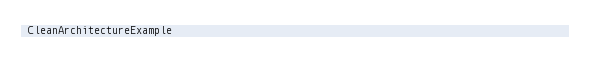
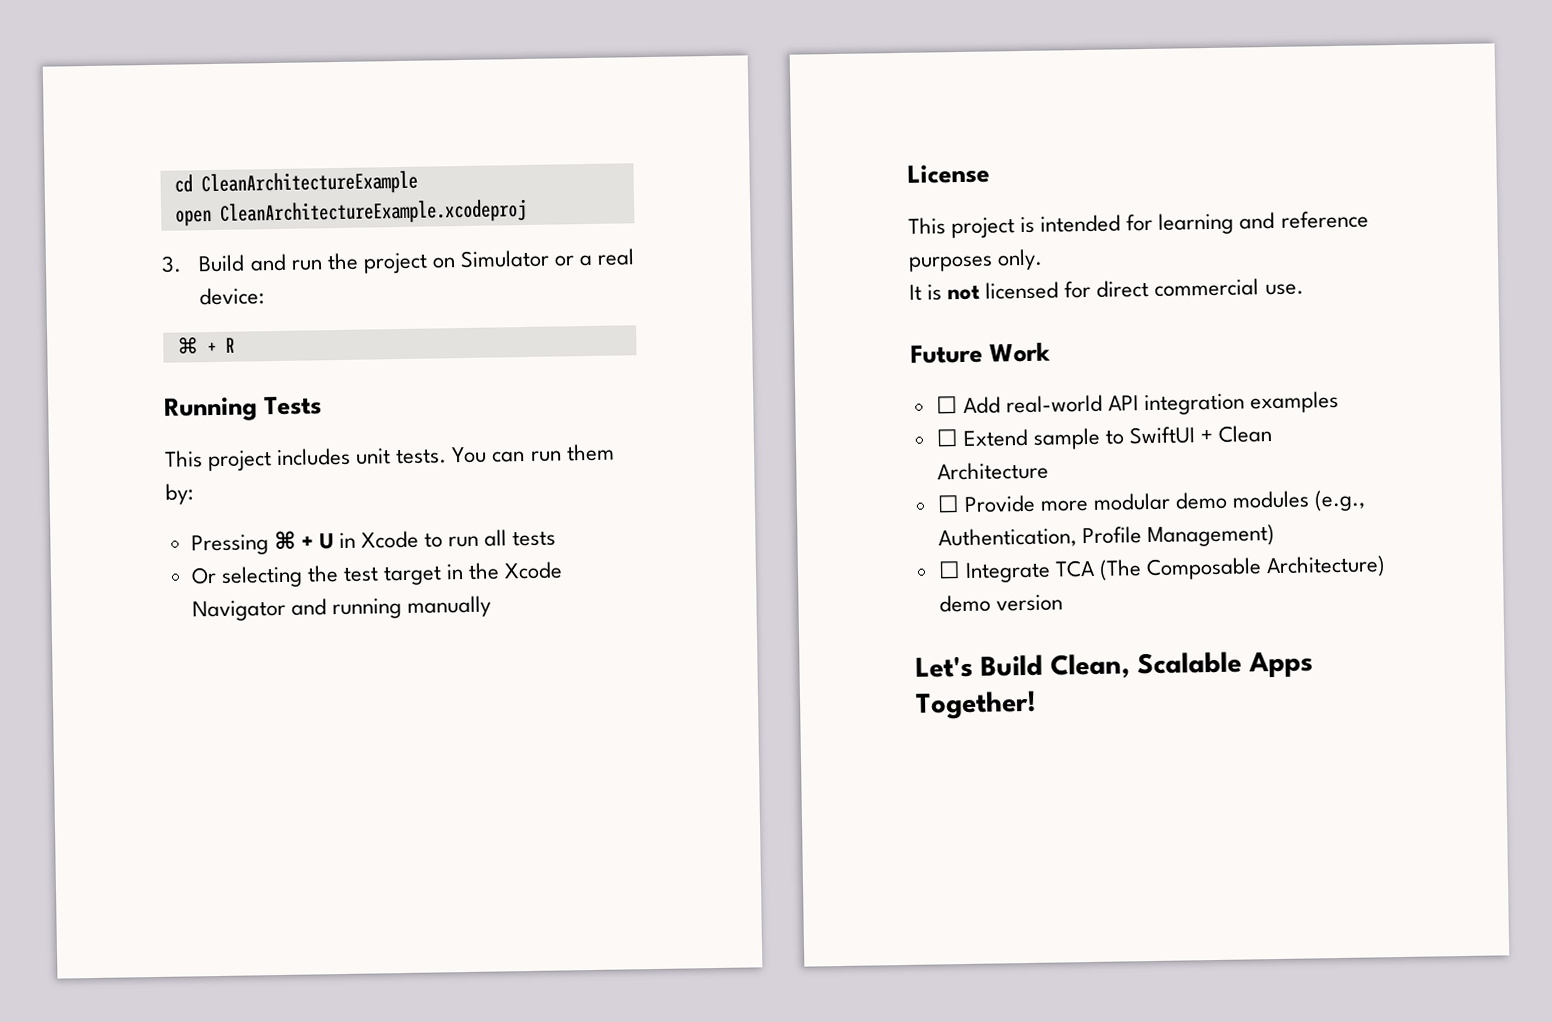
(27, 31) none -> [173,174,193,193] cd
(172, 31) none -> [174,198,527,227] [161,248,636,274] [199,287,266,306] [176,337,235,354] [164,395,323,422] [164,443,615,472] [165,483,194,505] [190,529,557,556] [190,561,564,588] [191,595,491,622] [907,163,990,184] [908,210,1369,239] [908,248,1044,272] [909,278,1304,301] [910,342,1052,364] [935,390,1340,416] [935,425,1273,450] [936,461,1049,481] [936,489,1367,513] [937,524,1275,549] [937,555,1387,583] [938,594,1063,613] [915,651,1313,680] [915,690,1037,720] // open CleanArchitectureExample.xcodeproj // 3. Build and run the project on Simulator or a real device: // ⌘ + R // Running Tests // This project includes unit tests. You can run them by: // Pressing ⌘ + U in Xcode to run all tests // Or selecting the test target in the Xcode Navigator and running manually // License // This project is intended for learning and reference purposes only. // It is not licensed for direct commercial use. // Future Work // ☐ Add real-world API integration examples // ☐ Extend sample to SwiftUI + Clean Architecture // ☐ Provide more modular demo modules (e.g., Authentication, Profile Management) // ☐ Integrate TCA (The Composable Architecture) demo version // Let's Build Clean, Scalable Apps Together!

